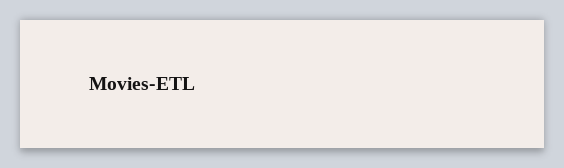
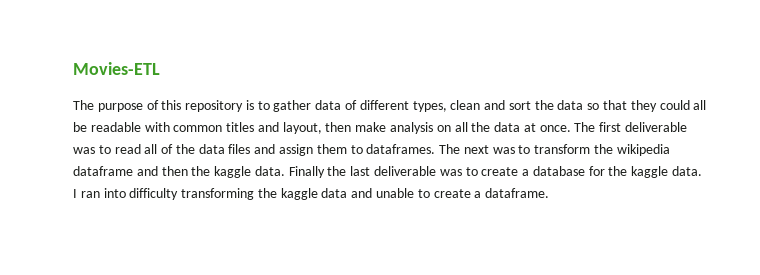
(195, 83) none -> [73,100,707,112] [73,122,688,134] [73,144,670,156] [73,166,703,178] [73,188,550,200] // The purpose of this repository is to gather data of different types, clean and sort the data so that they could all be readable with common titles and layout, then make analysis on all the data at once. The first deliverable was to read all of the data files and assign them to dataframes. The next was to transform the wikipedia dataframe and then the kaggle data. Finally the last deliverable was to create a database for the kaggle data. I ran into difficulty transforming the kaggle data and unable to create a dataframe.

